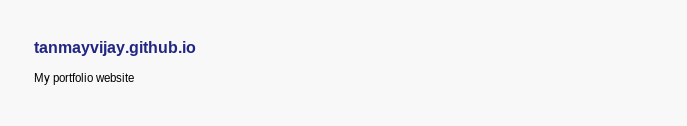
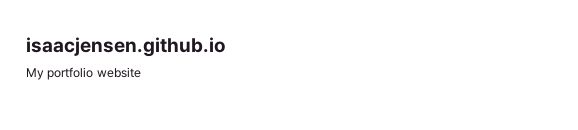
[34,41,196,56] tanmayvijay.github.io -> [26,37,226,57] isaacjensen.github.io

